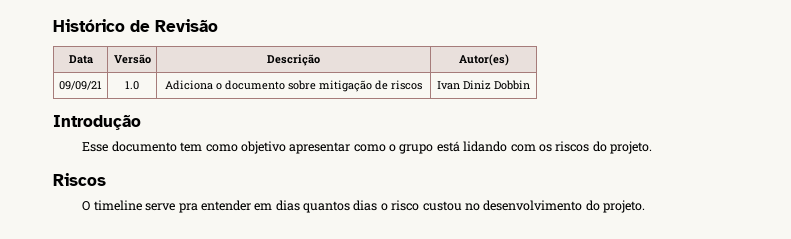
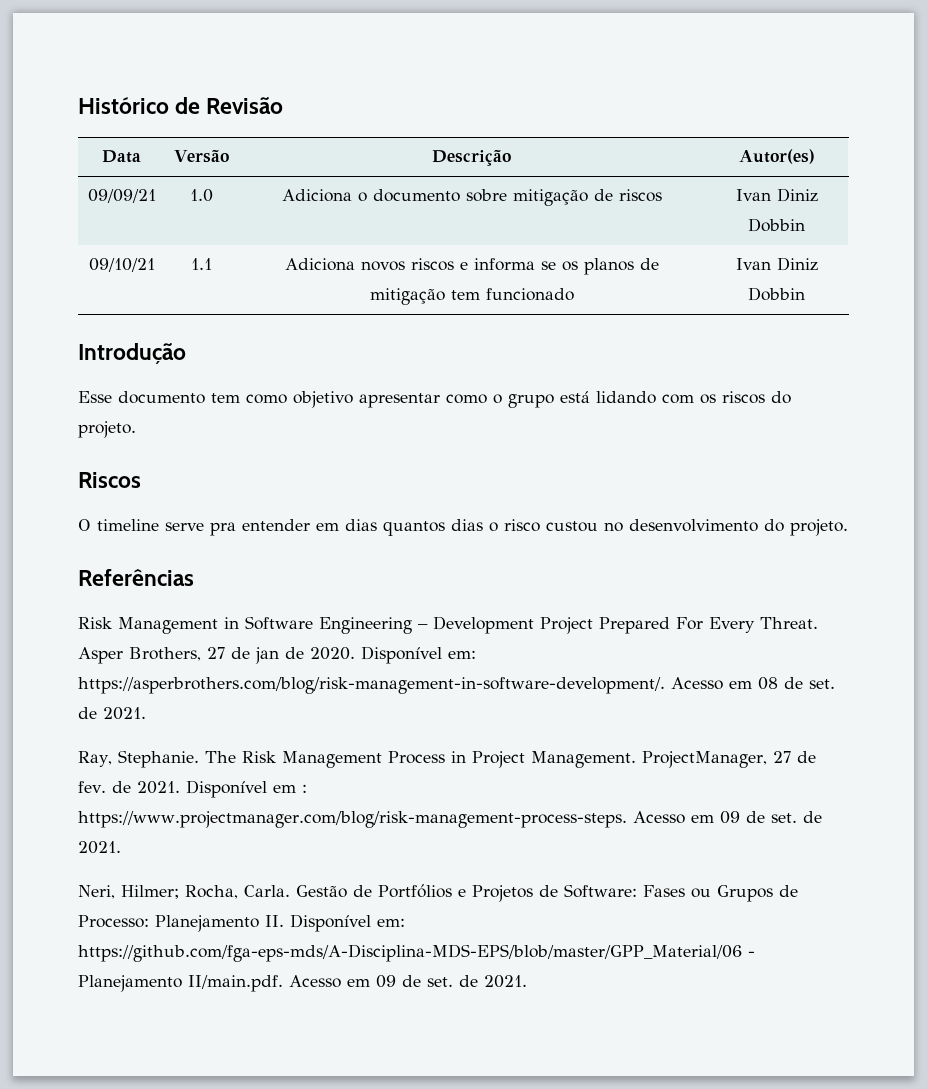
(530, 85) none -> [88,258,155,272] [191,258,212,270] [284,258,659,275] [369,288,574,305] [735,257,818,271] [748,287,805,301] // 09/10/21 | 1.1 | Adiciona novos riscos e informa se os planos de mitigação tem funcionado | Ivan Diniz Dobbin
(646, 206) none -> [78,569,194,586] [78,616,818,634] [78,646,476,664] [78,677,835,694] [78,707,146,720] [78,750,816,768] [78,780,307,798] [78,811,822,828] [78,841,121,854] [78,884,798,902] [78,914,405,932] [78,944,755,962] [78,975,527,992] // Referências // Risk Management in Software Engineering – Development Project Prepared For Every Threat. Asper Brothers, 27 de jan de 2020. Disponível em: https://asperbrothers.com/blog/risk-management-in-software-development/. Acesso em 08 de set. de 2021. // Ray, Stephanie. The Risk Management Process in Project Management. ProjectManager, 27 de fev. de 2021. Disponível em : https://www.projectmanager.com/blog/risk-management-process-steps. Acesso em 09 de set. de 2021. // Neri, Hilmer; Rocha, Carla. Gestão de Portfólios e Projetos de Software: Fases ou Grupos de Processo: Planejamento II. Disponível em: https://github.com/fga-eps-mds/A-Disciplina-MDS-EPS/blob/master/GPP_Material/06 - Planejamento II/main.pdf. Acesso em 09 de set. de 2021.

